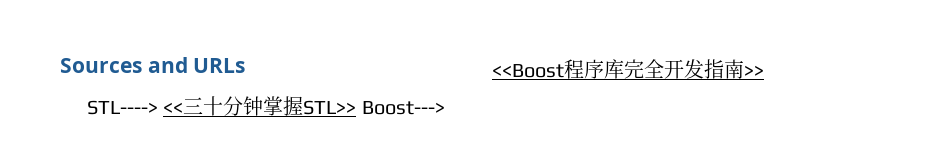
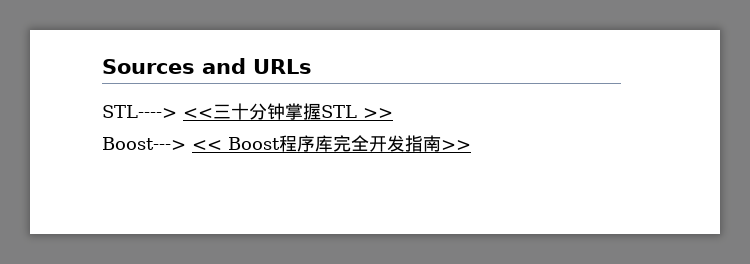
[303,100,445,115] [492,64,564,78] STL>> Boost---> <<Boost -> [321,105,393,118] [102,137,280,150] STL >> // Boost---> << Boost

